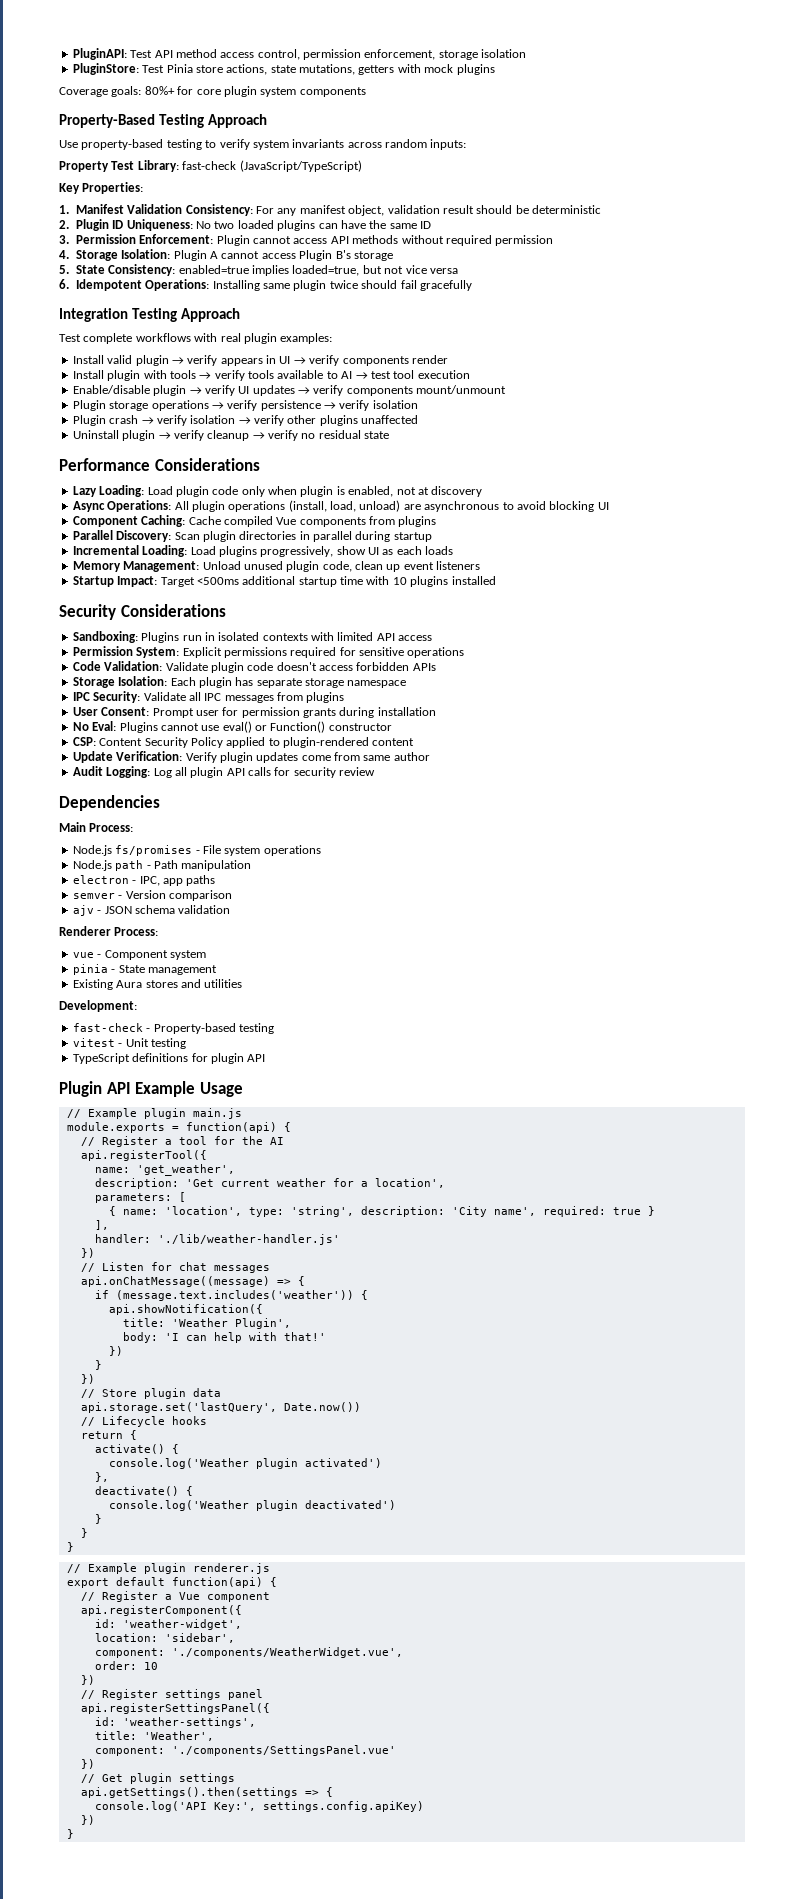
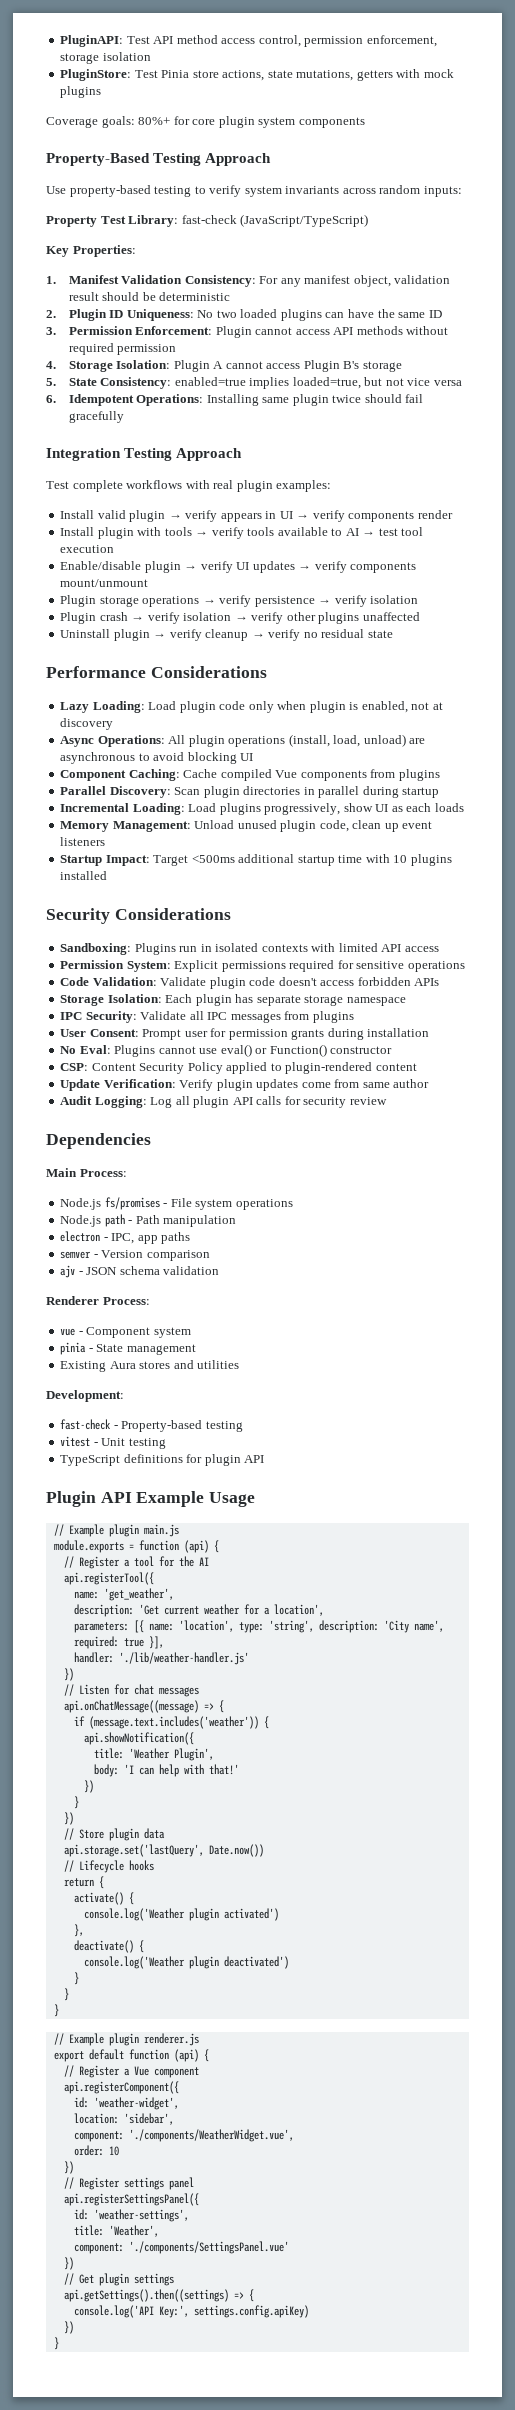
[185,1122,277,1133] function(api) -> [138,1540,209,1553] function (api)
[178,1192,186,1202] [108,1206,116,1216] [ // { -> [133,1620,144,1633] [{
[647,1206,655,1216] [94,1220,109,1230] } // ], -> [148,1636,164,1649] }],
[171,1577,263,1588] function(api) -> [128,2049,199,2062] function (api)
[80,1787,298,1798] api.getSettings().then(settings -> [63,2289,229,2302] api.getSettings().then((settings)

